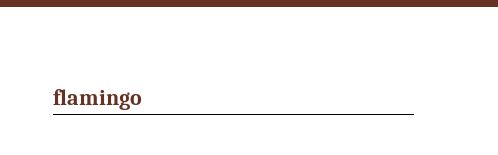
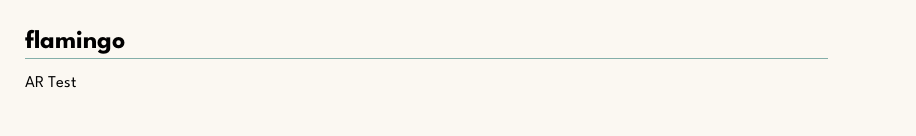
(142, 99) none -> [25,76,77,88] // AR Test

